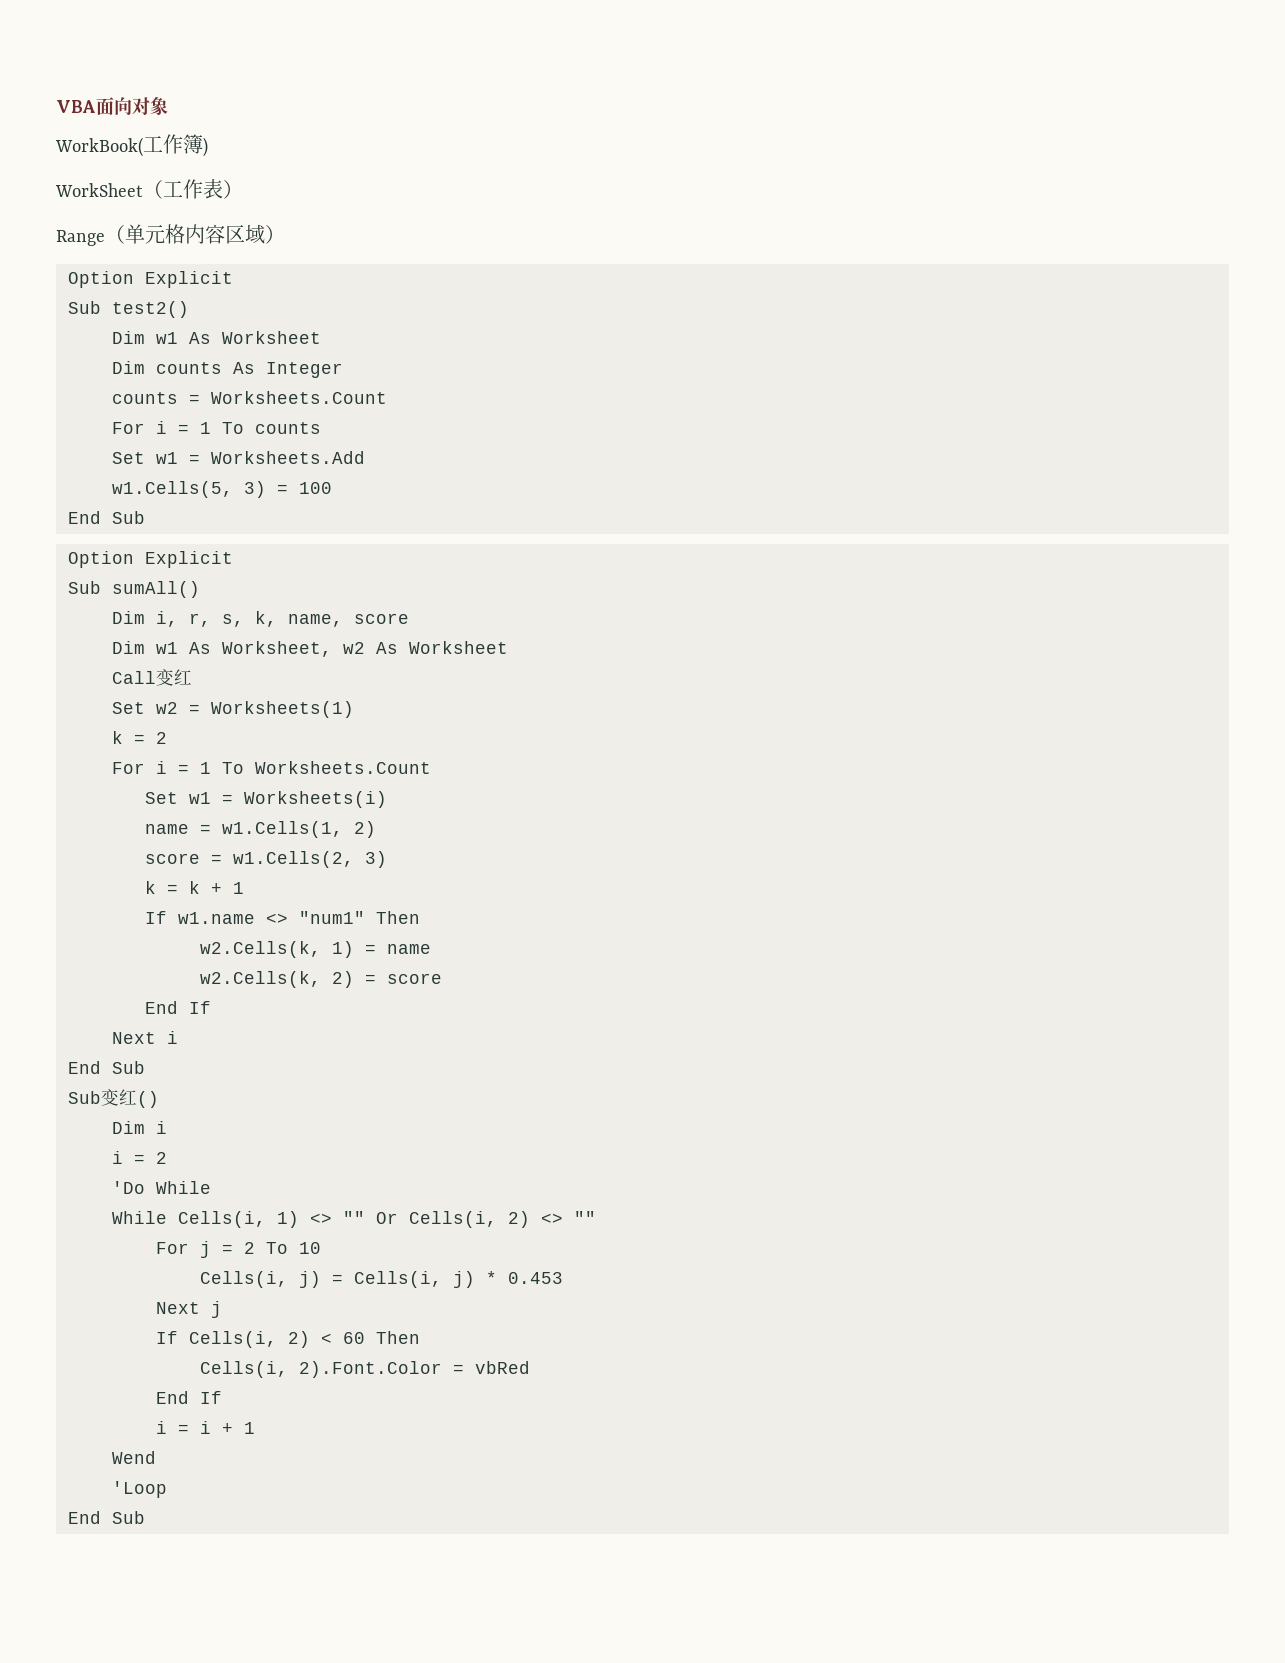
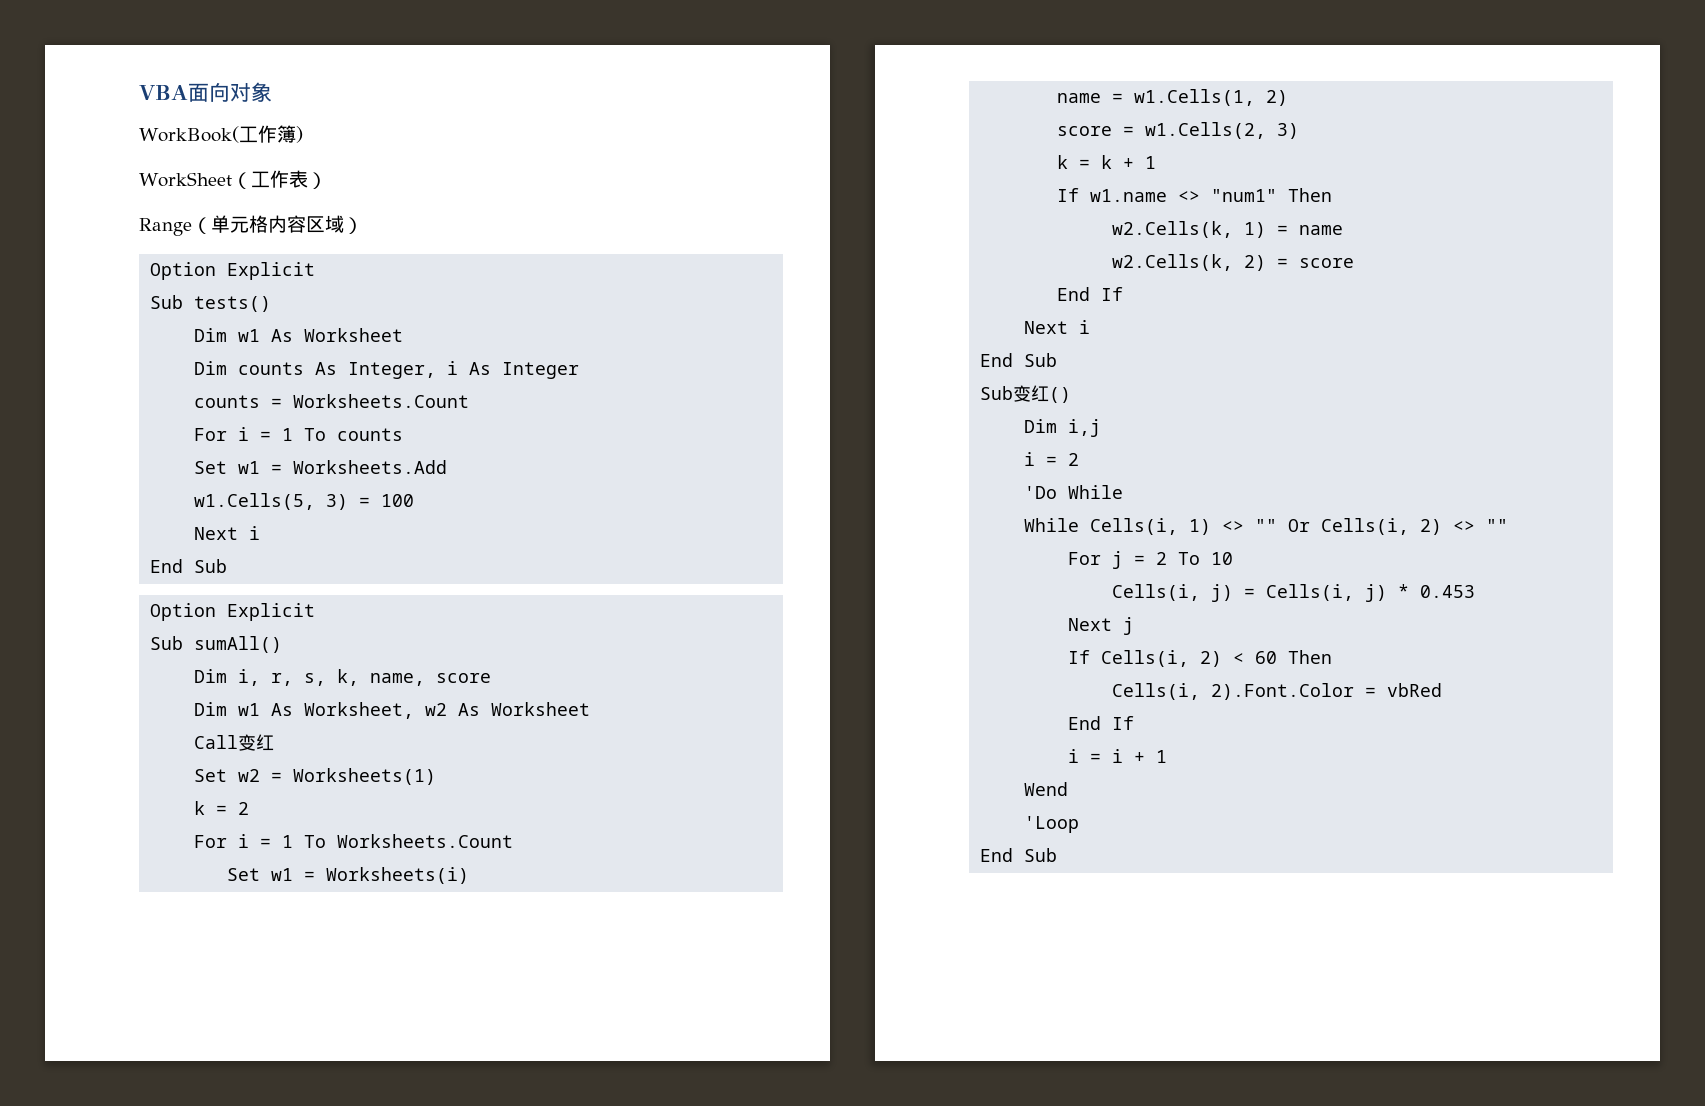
[112,301,189,318] test2() -> [194,296,272,312] tests()
(255, 368) none -> [348,361,492,379] Integer, i As
(332, 488) none -> [194,526,261,540] // Next i
[156,1121,167,1134] i -> [1068,419,1102,437] i,j

